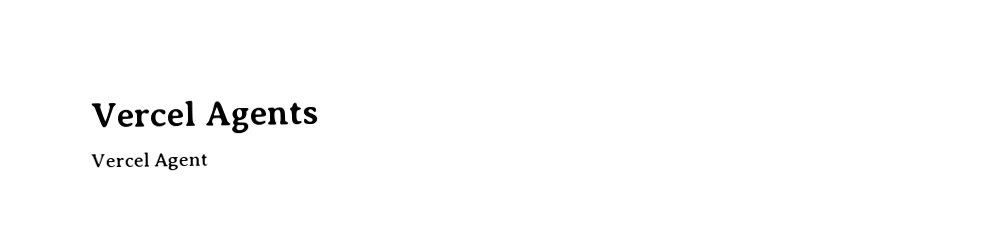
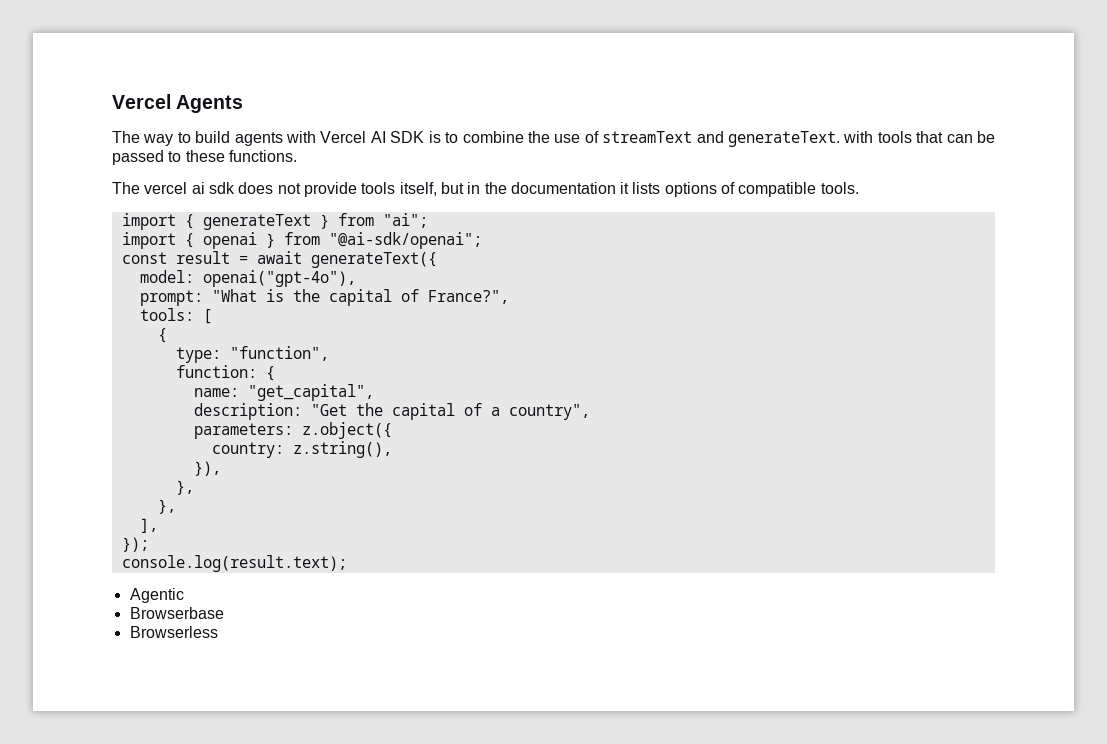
[91,152,209,171] Vercel Agent -> [112,131,995,147] [112,150,297,165] [112,182,859,197] [121,213,428,230] [121,232,482,249] [121,251,437,268] [139,270,356,287] [139,289,509,306] [139,308,212,324] [157,328,167,343] [175,346,329,363] [175,365,275,381] [193,384,374,401] [193,403,590,420] [193,422,392,439] [211,441,392,458] [193,461,221,476] [175,480,194,495] [157,499,176,514] [139,518,158,533] [121,537,149,552] [121,555,347,572] [129,588,184,603] [129,607,224,619] [129,626,218,638] The way to build agents with Vercel AI SDK is to combine the use of streamText and generateText. with tools that can be passed to these functions. // The vercel ai sdk does not provide tools itself, but in the documentation it lists options of compatible tools. // import { generateText } from "ai"; // import { openai } from "@ai-sdk/openai"; // const result = await generateText({ // model: openai("gpt-4o"), // prompt: "What is the capital of France?", // tools: [ // { // type: "function", // function: { // name: "get_capital", // description: "Get the capital of a country", // parameters: z.object({ // country: z.string(), // }), // }, // }, // ], // }); // console.log(result.text); // Agentic // Browserbase // Browserless

